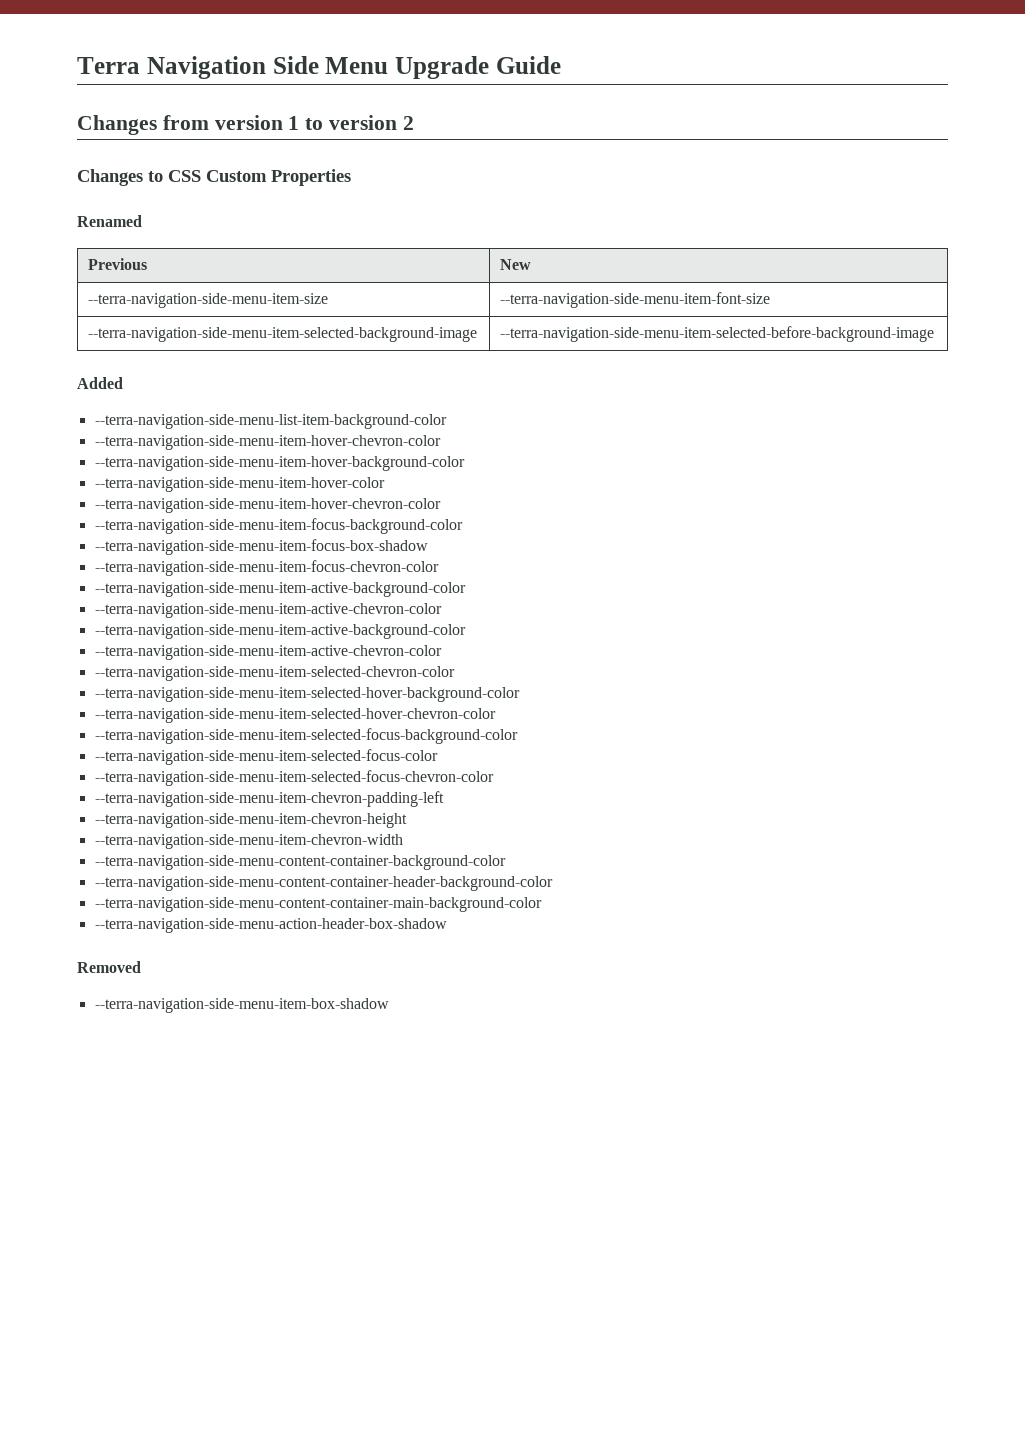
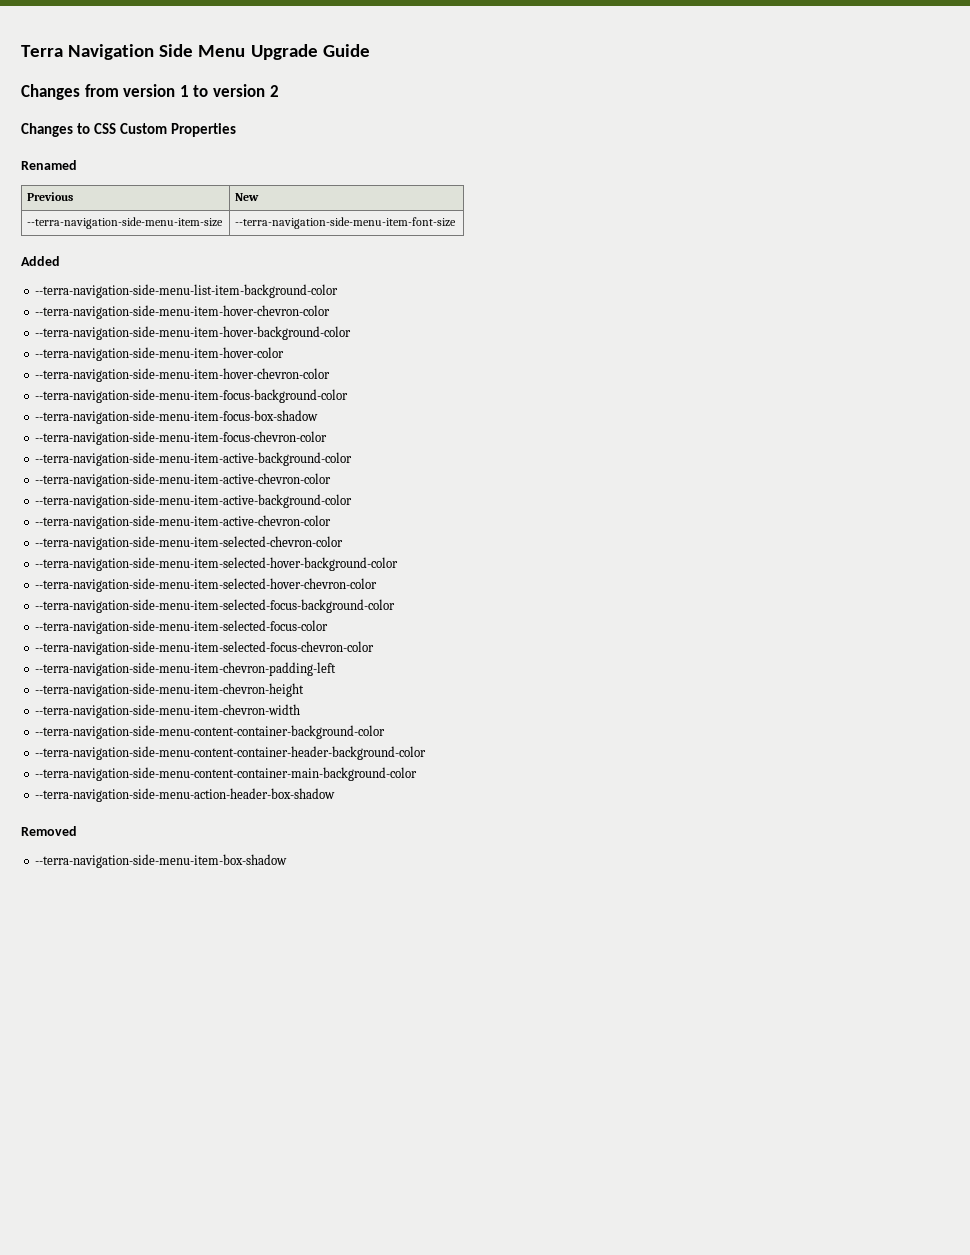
[88,327,478,342] [500,326,935,342] // --terra-navigation-side-menu-item-selected-background-image | --terra-navigation-side-menu-item-selected-before-background-image -> (457, 223) none

